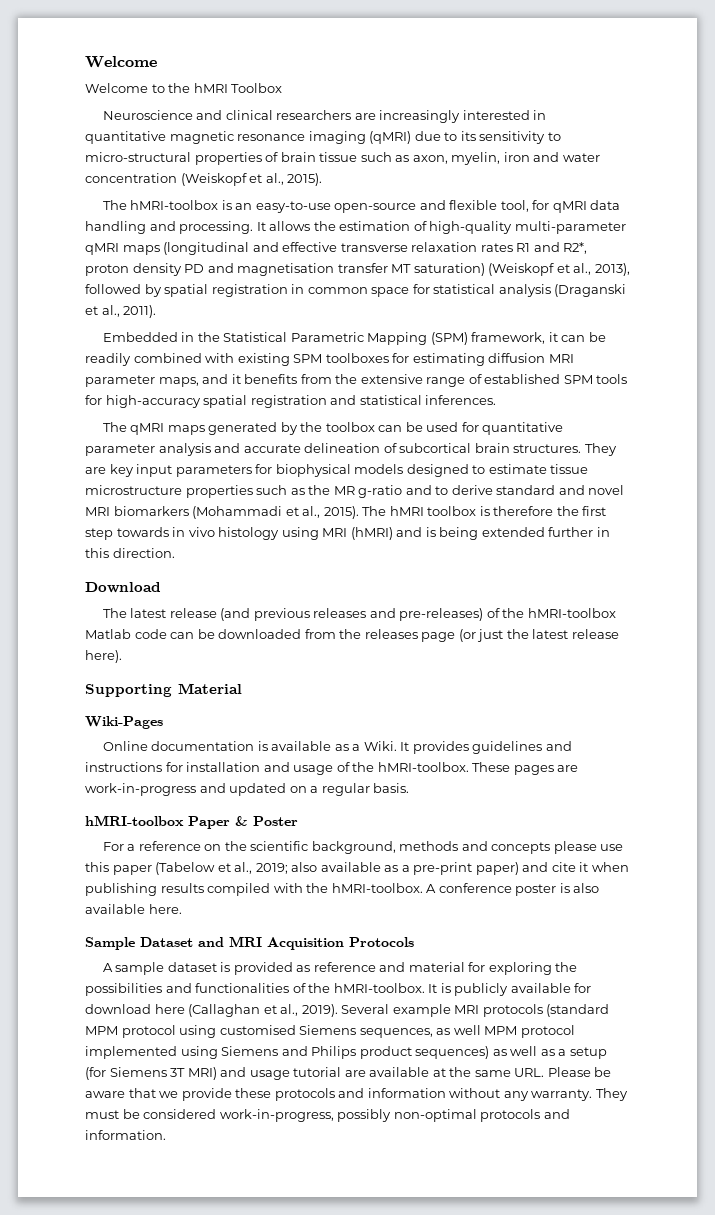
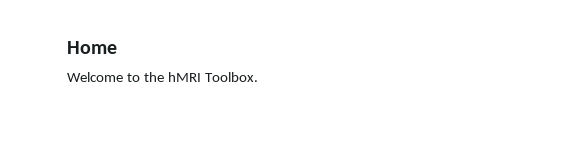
[85,56,157,68] Welcome -> [67,41,117,54] Home
[231,83,283,93] [102,110,547,123] [85,131,561,144] [85,152,600,165] [85,173,323,186] [102,200,621,213] [85,221,626,234] [85,242,588,255] [85,263,630,276] [85,284,627,297] [85,305,157,318] [102,332,606,345] [85,353,574,366] [85,374,628,387] [85,395,497,408] [102,422,564,435] [85,443,617,456] [85,464,589,477] [85,485,625,498] [85,506,607,519] [85,527,610,540] [85,548,175,558] [85,582,161,593] [102,608,616,621] [85,629,619,642] [85,650,122,663] [85,683,242,697] [85,716,163,729] [102,741,572,754] [85,762,579,775] [85,783,410,796] [85,815,298,829] [102,841,624,854] [85,862,629,875] [85,883,600,896] [85,904,182,914] [85,936,414,950] [102,962,578,975] [85,983,592,996] [85,1004,610,1017] [85,1025,575,1038] [85,1046,607,1059] [85,1067,612,1080] [85,1088,628,1101] [85,1109,570,1122] [85,1130,166,1140] Toolbox // Neuroscience and clinical researchers are increasingly interested in quantitative magnetic resonance imaging (qMRI) due to its sensitivity to micro-structural properties of brain tissue such as axon, myelin, iron and water concentration (Weiskopf et al., 2015). // The hMRI-toolbox is an easy-to-use open-source and flexible tool, for qMRI data handling and processing. It allows the estimation of high-quality multi-parameter qMRI maps (longitudinal and effective transverse relaxation rates R1 and R2*, proton density PD and magnetisation transfer MT saturation) (Weiskopf et al., 2013), followed by spatial registration in common space for statistical analysis (Draganski et al., 2011). // Embedded in the Statistical Parametric Mapping (SPM) framework, it can be readily combined with existing SPM toolboxes for estimating diffusion MRI parameter maps, and it benefits from the extensive range of established SPM tools for high-accuracy spatial registration and statistical inferences. // The qMRI maps generated by the toolbox can be used for quantitative parameter analysis and accurate delineation of subcortical brain structures. They are key input parameters for biophysical models designed to estimate tissue microstructure properties such as the MR g-ratio and to derive standard and novel MRI biomarkers (Mohammadi et al., 2015). The hMRI toolbox is therefore the first step towards in vivo histology using MRI (hMRI) and is being extended further in this direction. // Download // The latest release (and previous releases and pre-releases) of the hMRI-toolbox Matlab code can be downloaded from the releases page (or just the latest release here). // Supporting Material // Wiki-Pages // Online documentation is available as a Wiki. It provides guidelines and instructions for installation and usage of the hMRI-toolbox. These pages are work-in-progress and updated on a regular basis. // hMRI-toolbox Paper & Poster // For a reference on the scientific background, methods and concepts please use this paper (Tabelow et al., 2019; also available as a pre-print paper) and cite it when publishing results compiled with the hMRI-toolbox. A conference poster is also available here. // Sample Dataset and MRI Acquisition Protocols // A sample dataset is provided as reference and material for exploring the possibilities and functionalities of the hMRI-toolbox. It is publicly available for download here (Callaghan et al., 2019). Several example MRI protocols (standard MPM protocol using customised Siemens sequences, as well MPM protocol implemented using Siemens and Philips product sequences) as well as a setup (for Siemens 3T MRI) and usage tutorial are available at the same URL. Please be aware that we provide these protocols and information without any warranty. They must be considered work-in-progress, possibly non-optimal protocols and information. -> [204,72,258,82] Toolbox.

